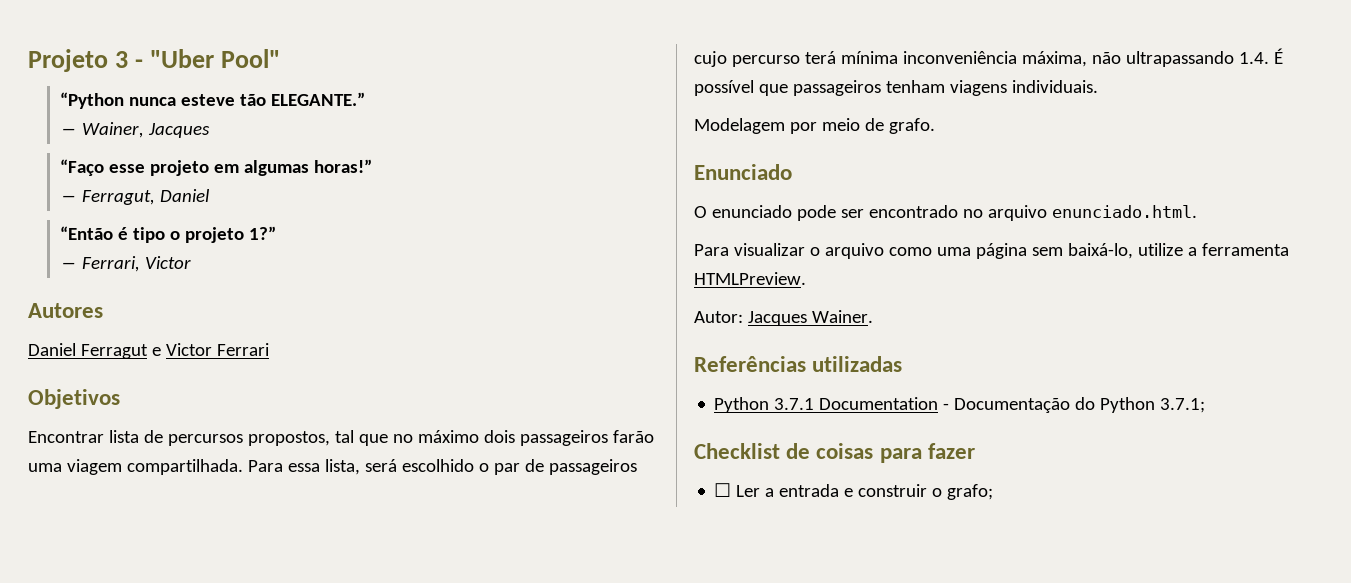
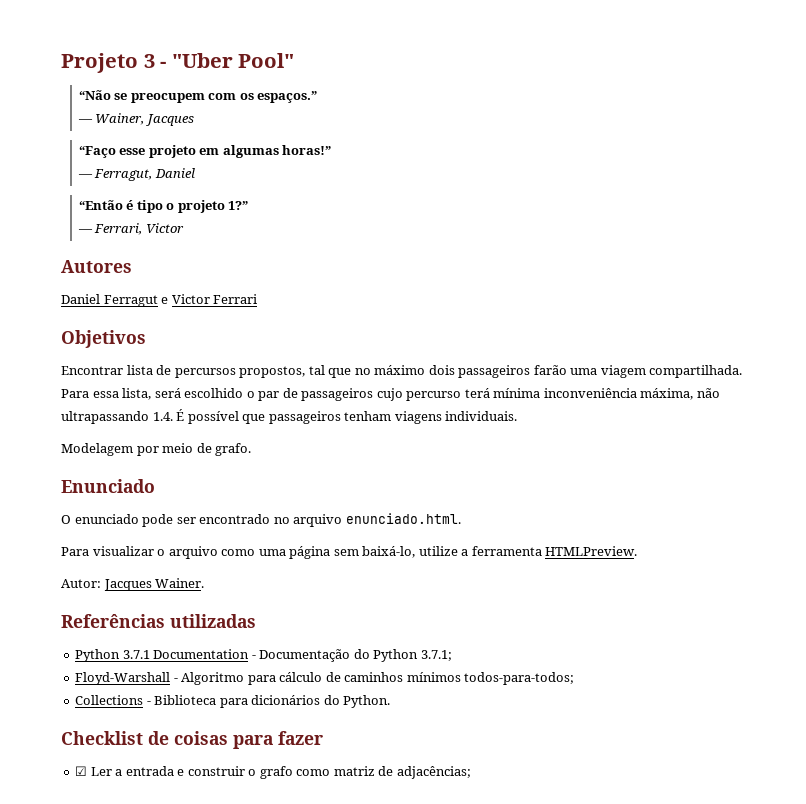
[60,92,366,109] “Python nunca esteve tão ELEGANTE.” -> [78,90,318,103] “Não se preocupem com os espaços.”
(1206, 405) none -> [75,672,575,685] [75,695,391,708] // Floyd-Warshall - Algoritmo para cálculo de caminhos mínimos todos-para-todos; // Collections - Biblioteca para dicionários do Python.
[714,483,732,497] ☐ -> [75,766,88,776] ☑
[947,484,994,500] grafo; -> [259,766,471,779] grafo como matriz de adjacências;

